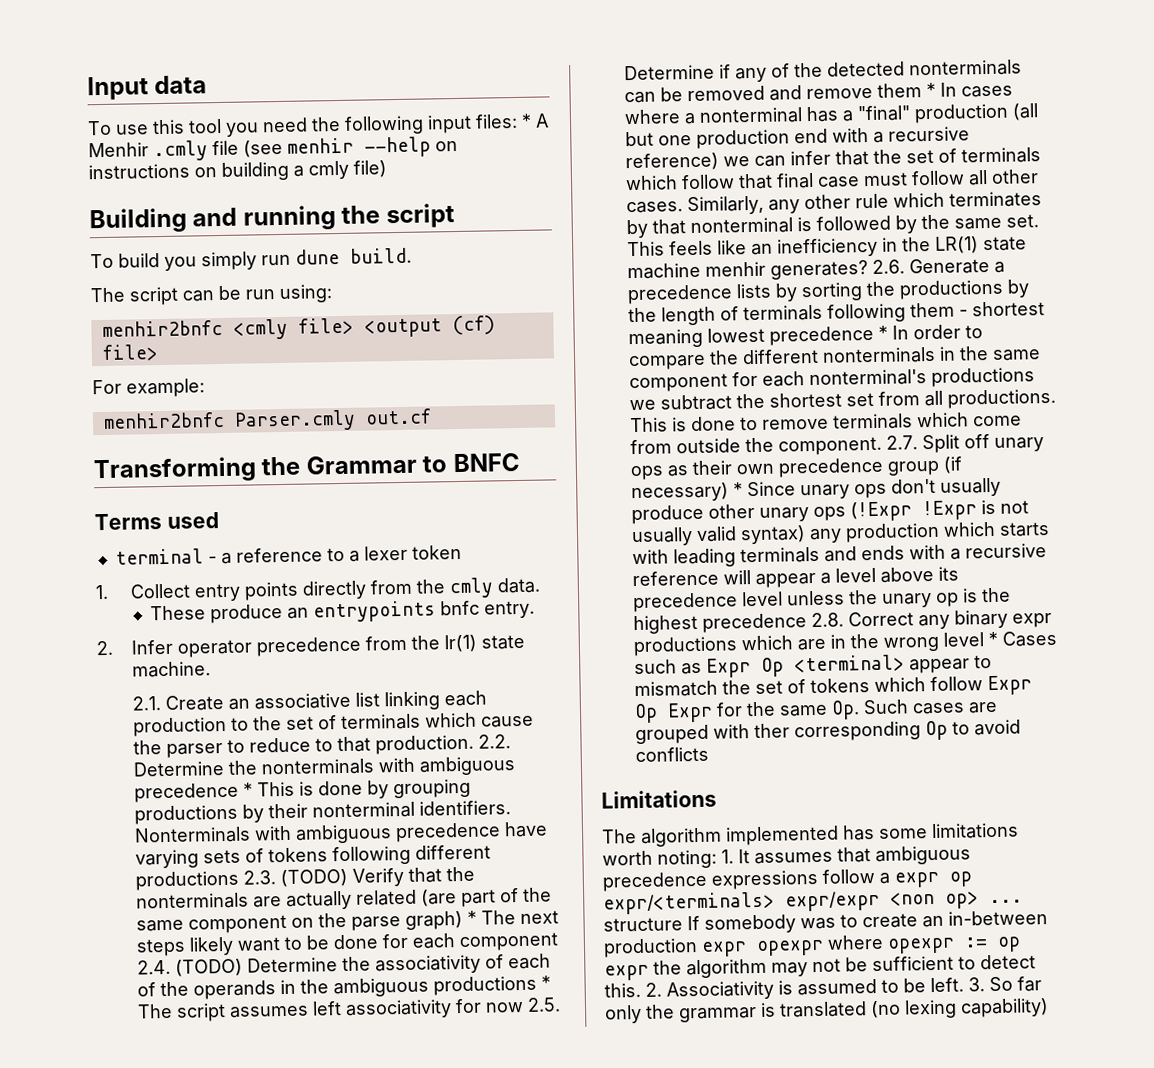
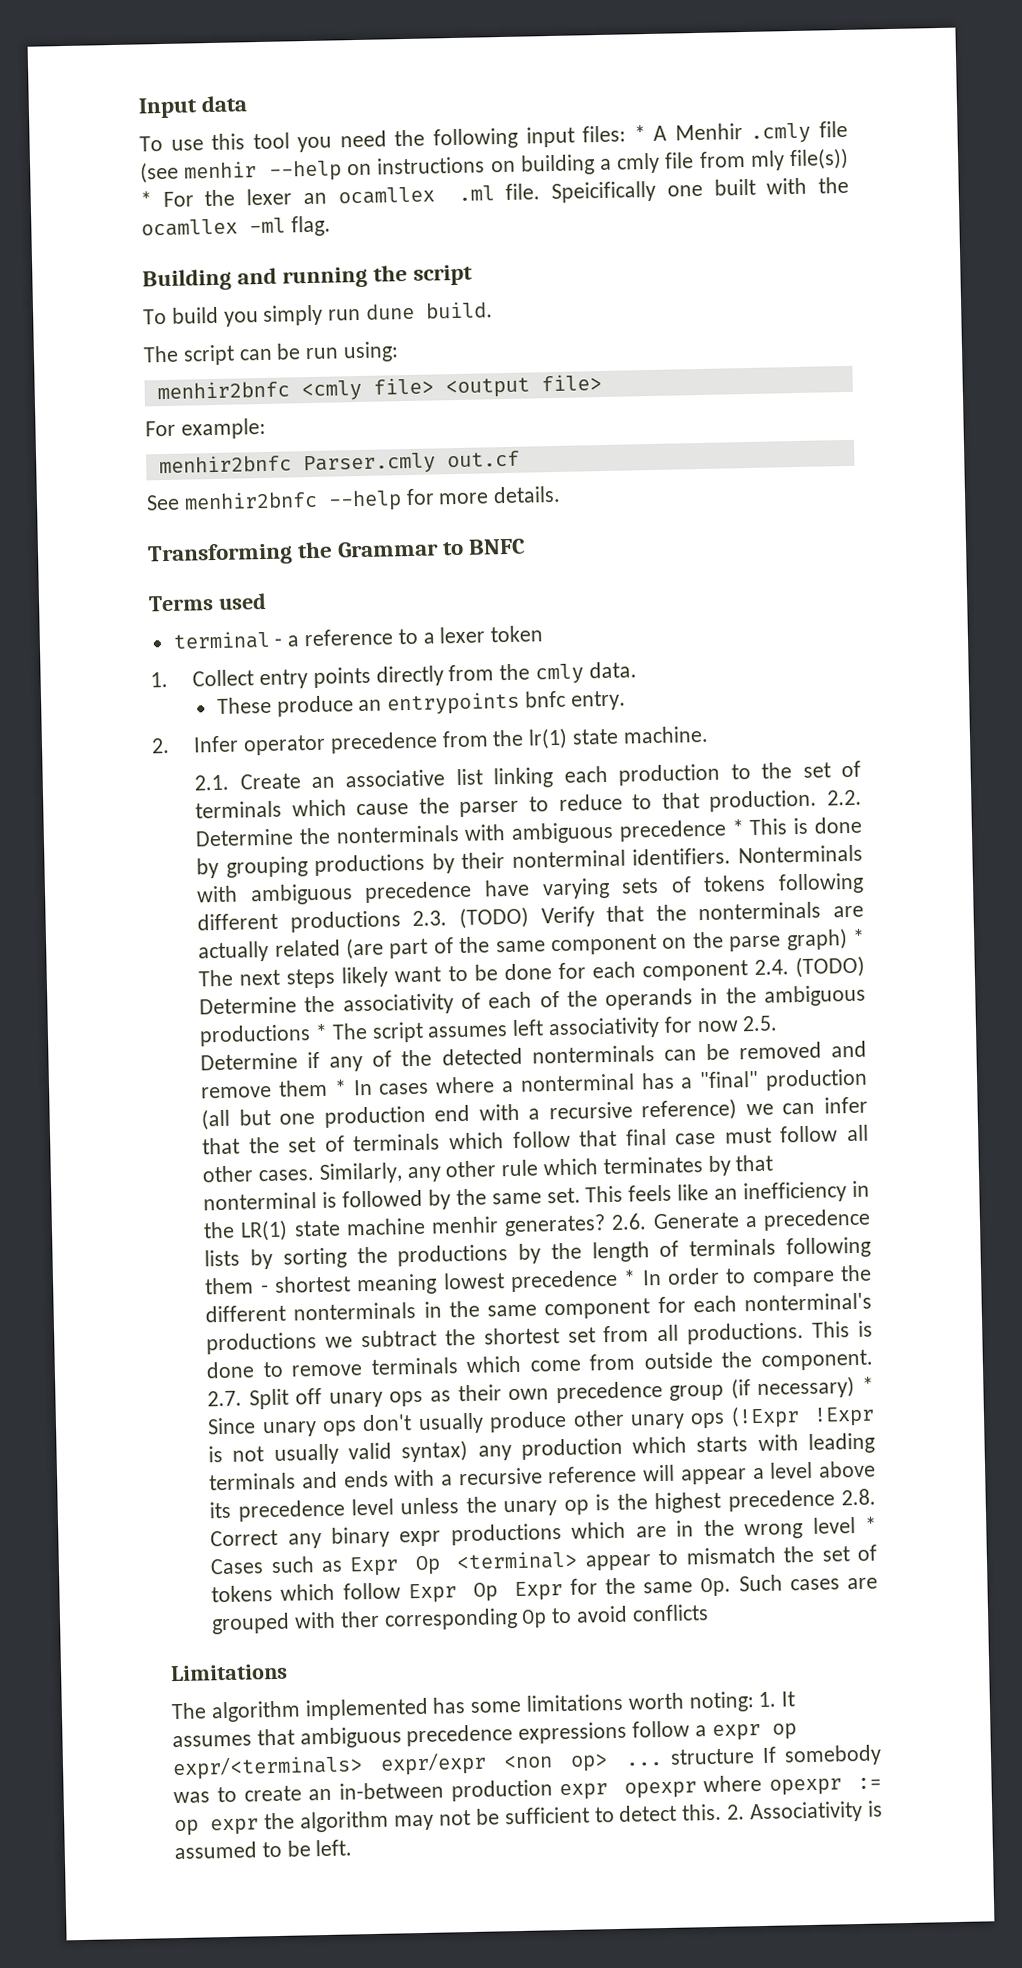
[353,160,387,178] file) -> [664,147,849,171] [140,176,849,208] [141,215,331,237] file from mly file(s)) * For the lexer an ocamllex .ml file. Speicifically one built with the ocamllex -ml flag.
[451,315,495,336] (cf) -> (530, 388) none
(432, 416) none -> [146,485,562,512] // See menhir2bnfc --help for more details.
[968,976,1042,992] [604,998,1049,1024] 3. So far only the grammar is translated (no lexing capability) -> (353, 1848) none

